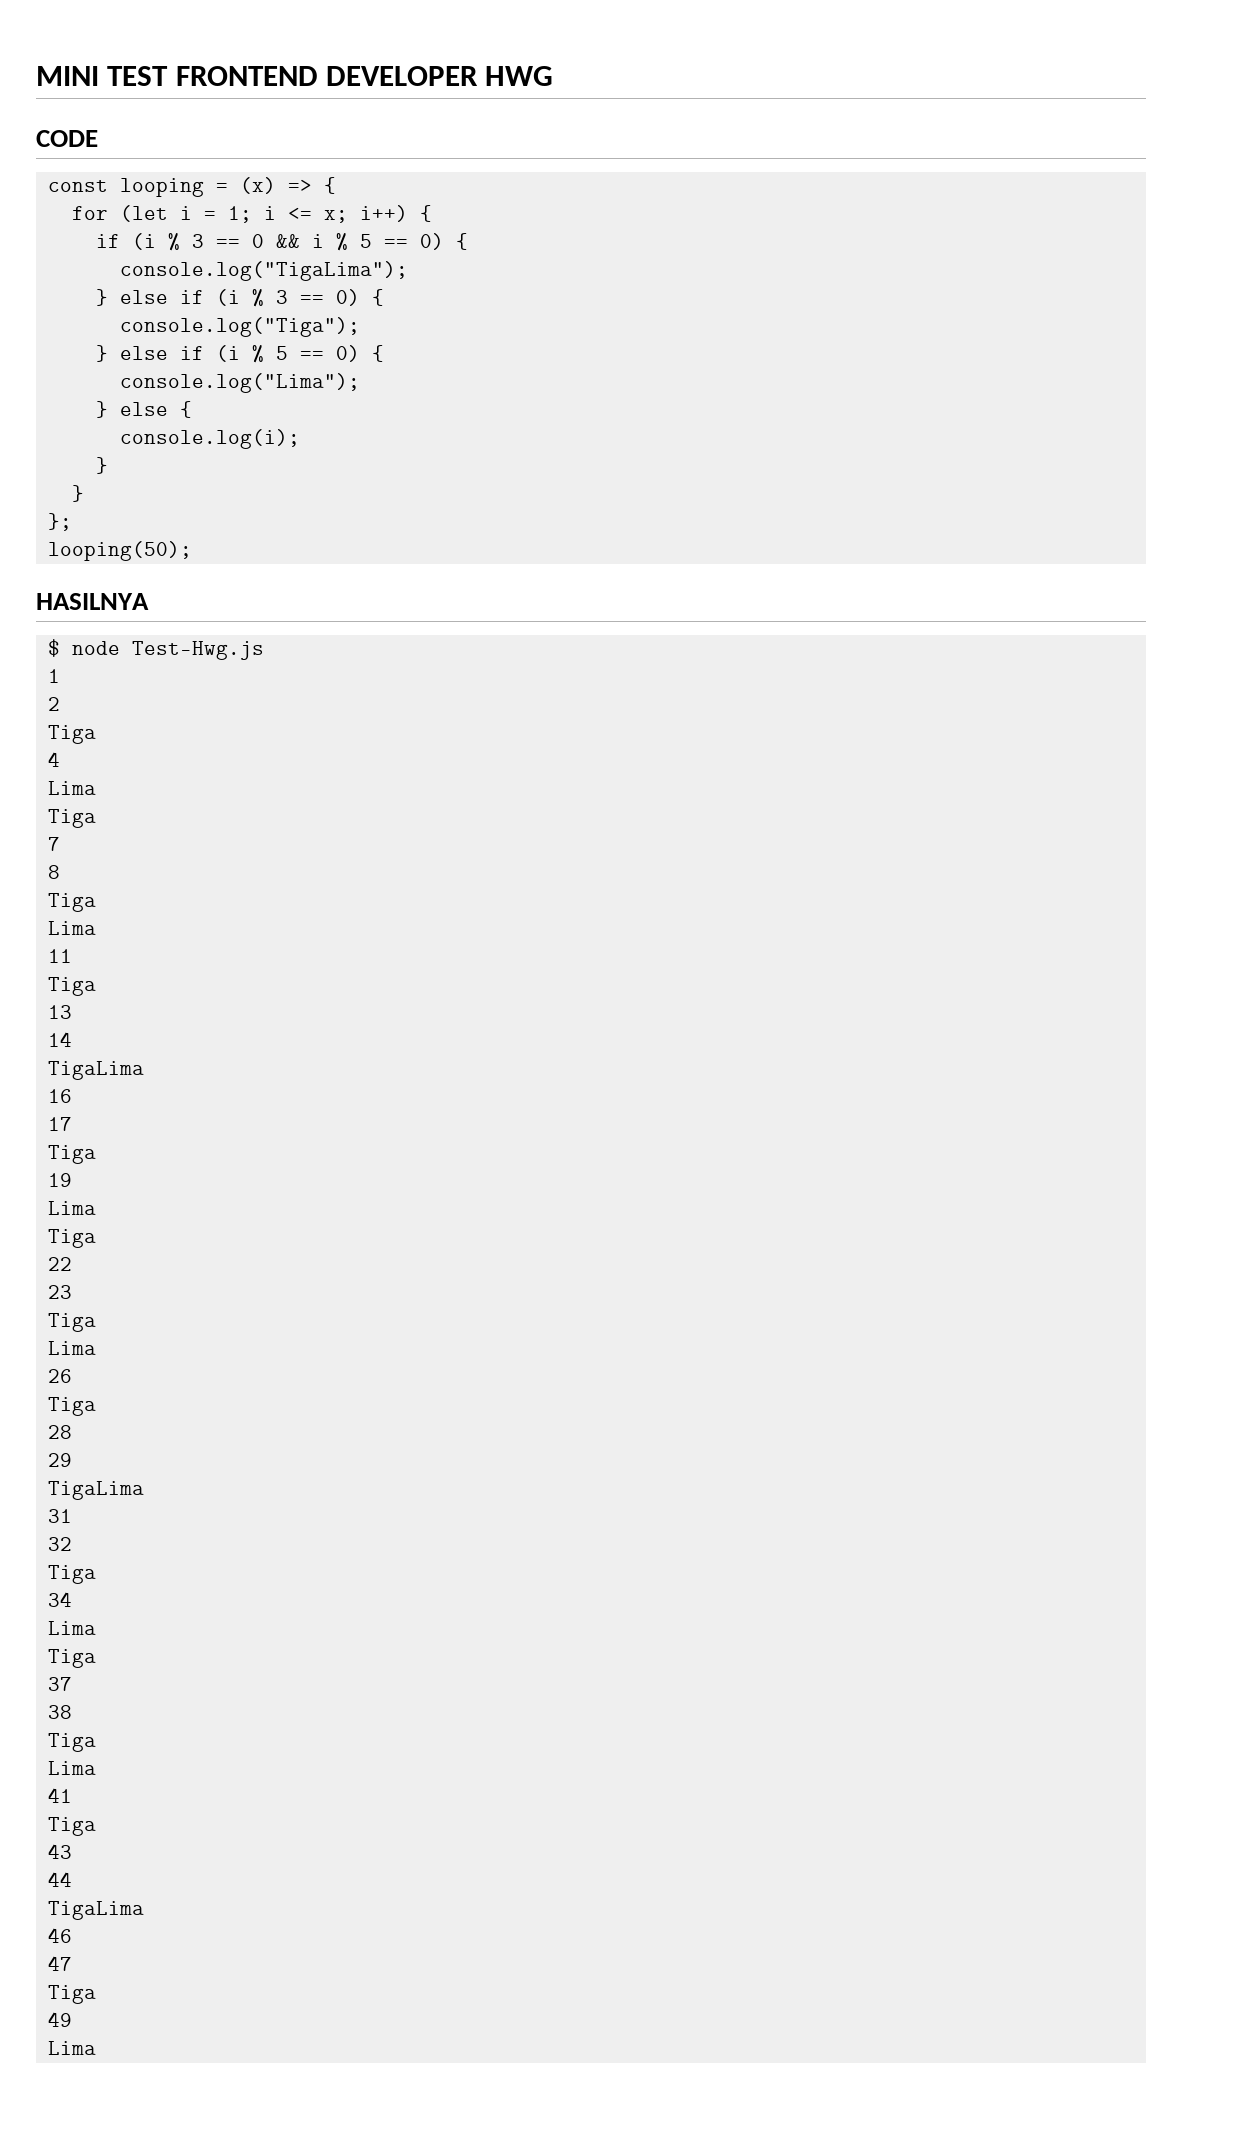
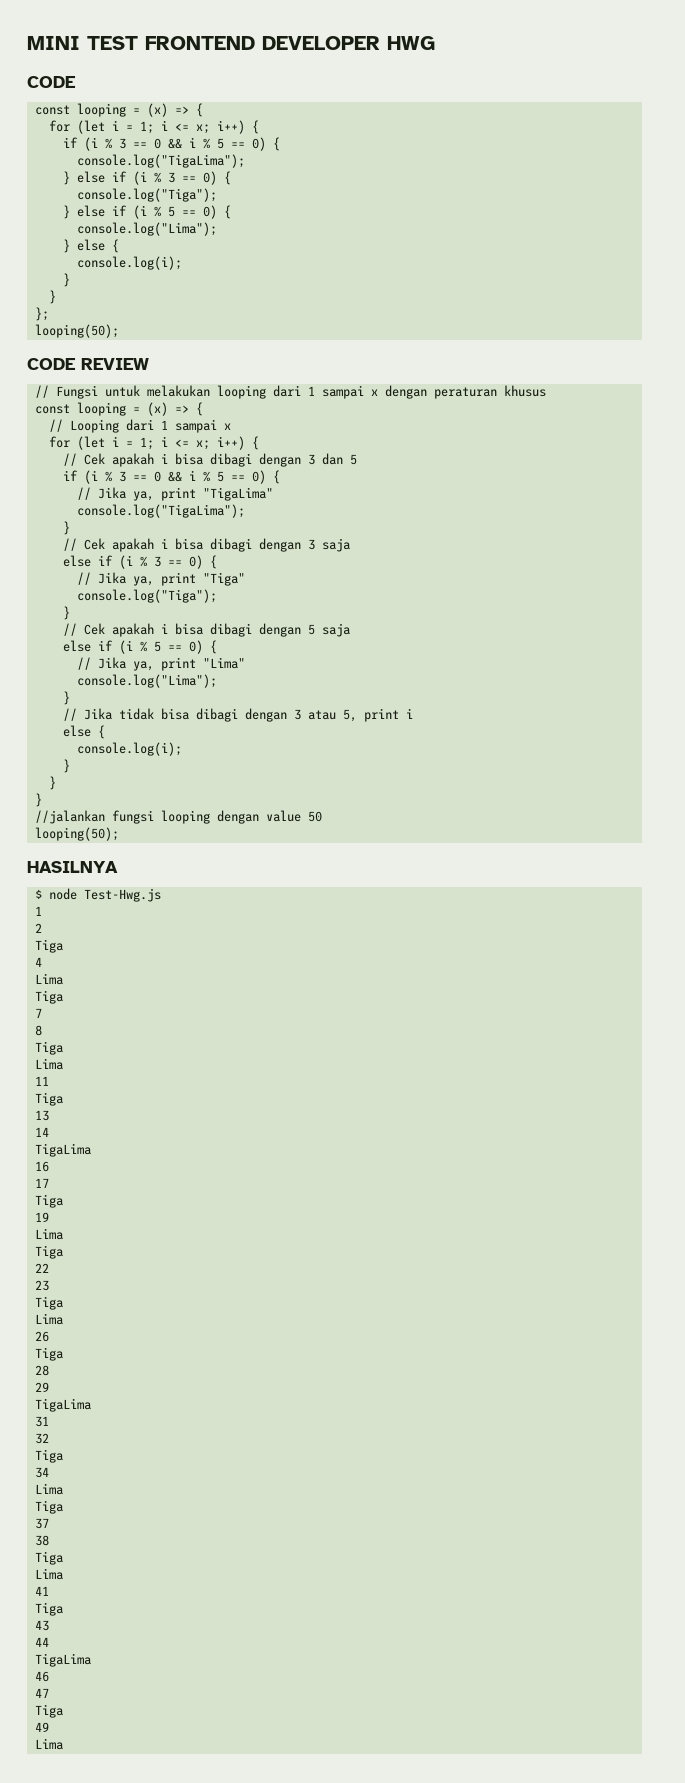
(192, 551) none -> [27,358,149,370] [34,385,546,399] [34,402,203,416] [48,419,231,433] [48,436,259,450] [62,453,357,467] [62,470,280,484] [76,487,273,501] [76,504,245,518] [62,521,70,535] [62,538,350,552] [62,555,217,569] [76,572,245,586] [76,589,217,603] [62,606,70,620] [62,623,350,637] [62,640,217,654] [76,657,245,671] [76,674,217,688] [62,691,70,705] [62,708,413,722] [62,725,105,739] [76,742,182,756] [62,759,70,773] [48,776,56,790] [34,793,42,807] [34,810,322,824] [34,827,119,841] // CODE REVIEW // // Fungsi untuk melakukan looping dari 1 sampai x dengan peraturan khusus // const looping = (x) => { // // Looping dari 1 sampai x // for (let i = 1; i <= x; i++) { // // Cek apakah i bisa dibagi dengan 3 dan 5 // if (i % 3 == 0 && i % 5 == 0) { // // Jika ya, print "TigaLima" // console.log("TigaLima"); // } // // Cek apakah i bisa dibagi dengan 3 saja // else if (i % 3 == 0) { // // Jika ya, print "Tiga" // console.log("Tiga"); // } // // Cek apakah i bisa dibagi dengan 5 saja // else if (i % 5 == 0) { // // Jika ya, print "Lima" // console.log("Lima"); // } // // Jika tidak bisa dibagi dengan 3 atau 5, print i // else { // console.log(i); // } // } // } // //jalankan fungsi looping dengan value 50 // looping(50);

